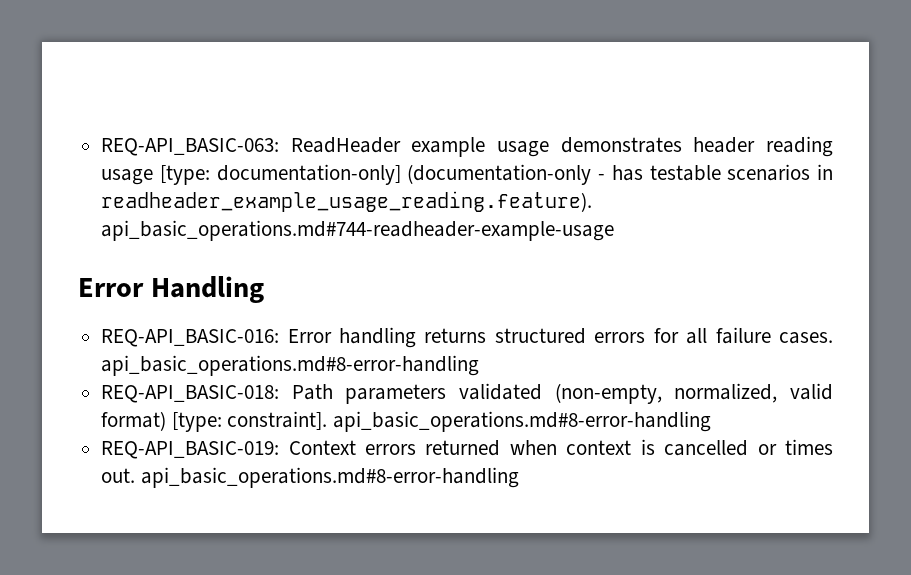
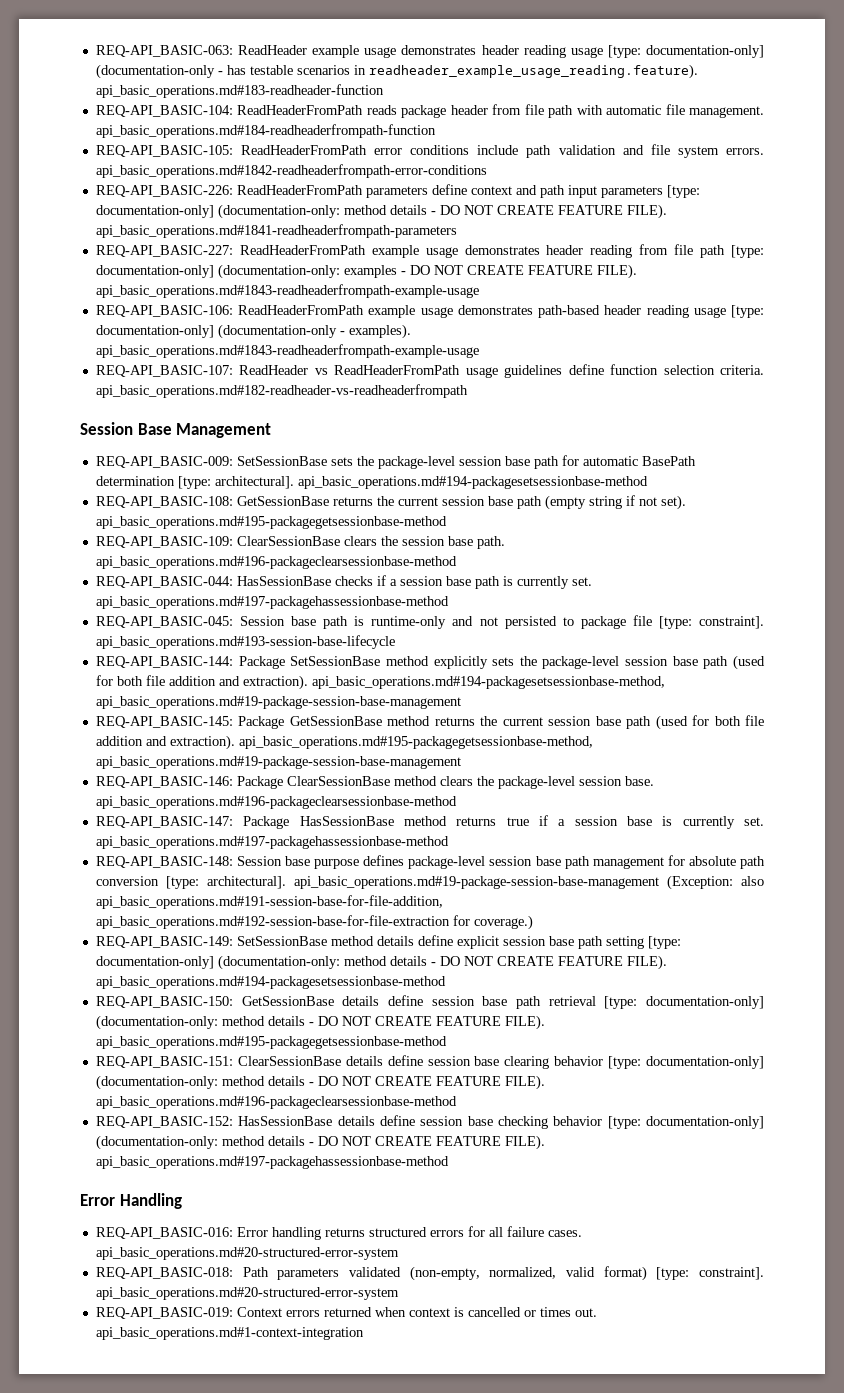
[101,220,615,241] api_basic_operations.md#744-readheader-example-usage -> [95,84,384,98] [95,104,764,118] [95,124,436,138] [95,144,765,158] [95,164,487,178] [95,184,700,198] [95,204,667,219] [95,224,457,238] [95,244,764,258] [95,264,637,279] [95,284,479,298] [95,305,764,318] [95,324,411,339] [95,344,479,358] [95,364,764,378] [95,384,468,398] [80,422,272,438] [95,455,696,469] [95,476,648,489] [95,495,686,510] [95,516,447,529] [95,536,505,549] [95,556,457,569] [95,575,592,589] [95,596,449,609] [95,615,764,629] [95,635,395,649] [95,655,765,670] [95,675,665,690] [95,696,461,709] [95,715,765,730] [95,735,593,750] [95,756,461,769] [95,776,654,789] [95,796,457,809] [95,815,764,829] [95,836,449,849] [95,855,765,869] [95,875,764,890] [95,895,443,909] [95,915,533,930] [95,935,681,949] [95,955,667,970] [95,976,446,989] [95,995,764,1009] [95,1015,545,1030] [95,1036,447,1049] [95,1055,764,1069] [95,1075,545,1090] [95,1096,457,1109] [95,1115,764,1129] [95,1135,545,1150] [95,1156,449,1169] api_basic_operations.md#183-readheader-function // REQ-API_BASIC-104: ReadHeaderFromPath reads package header from file path with automatic file management. api_basic_operations.md#184-readheaderfrompath-function // REQ-API_BASIC-105: ReadHeaderFromPath error conditions include path validation and file system errors. api_basic_operations.md#1842-readheaderfrompath-error-conditions // REQ-API_BASIC-226: ReadHeaderFromPath parameters define context and path input parameters [type: documentation-only] (documentation-only: method details - DO NOT CREATE FEATURE FILE). api_basic_operations.md#1841-readheaderfrompath-parameters // REQ-API_BASIC-227: ReadHeaderFromPath example usage demonstrates header reading from file path [type: documentation-only] (documentation-only: examples - DO NOT CREATE FEATURE FILE). api_basic_operations.md#1843-readheaderfrompath-example-usage // REQ-API_BASIC-106: ReadHeaderFromPath example usage demonstrates path-based header reading usage [type: documentation-only] (documentation-only - examples). api_basic_operations.md#1843-readheaderfrompath-example-usage // REQ-API_BASIC-107: ReadHeader vs ReadHeaderFromPath usage guidelines define function selection criteria. api_basic_operations.md#182-readheader-vs-readheaderfrompath // Session Base Management // REQ-API_BASIC-009: SetSessionBase sets the package-level session base path for automatic BasePath determination [type: architectural]. api_basic_operations.md#194-packagesetsessionbase-method // REQ-API_BASIC-108: GetSessionBase returns the current session base path (empty string if not set). api_basic_operations.md#195-packagegetsessionbase-method // REQ-API_BASIC-109: ClearSessionBase clears the session base path. api_basic_operations.md#196-packageclearsessionbase-method // REQ-API_BASIC-044: HasSessionBase checks if a session base path is currently set. api_basic_operations.md#197-packagehassessionbase-method // REQ-API_BASIC-045: Session base path is runtime-only and not persisted to package file [type: constraint]. api_basic_operations.md#193-session-base-lifecycle // REQ-API_BASIC-144: Package SetSessionBase method explicitly sets the package-level session base path (used for both file addition and extraction). api_basic_operations.md#194-packagesetsessionbase-method, api_basic_operations.md#19-package-session-base-management // REQ-API_BASIC-145: Package GetSessionBase method returns the current session base path (used for both file addition and extraction). api_basic_operations.md#195-packagegetsessionbase-method, api_basic_operations.md#19-package-session-base-management // REQ-API_BASIC-146: Package ClearSessionBase method clears the package-level session base. api_basic_operations.md#196-packageclearsessionbase-method // REQ-API_BASIC-147: Package HasSessionBase method returns true if a session base is currently set. api_basic_operations.md#197-packagehassessionbase-method // REQ-API_BASIC-148: Session base purpose defines package-level session base path management for absolute path conversion [type: architectural]. api_basic_operations.md#19-package-session-base-management (Exception: also api_basic_operations.md#191-session-base-for-file-addition, api_basic_operations.md#192-session-base-for-file-extraction for coverage.) // REQ-API_BASIC-149: SetSessionBase method details define explicit session base path setting [type: documentation-only] (documentation-only: method details - DO NOT CREATE FEATURE FILE). api_basic_operations.md#194-packagesetsessionbase-method // REQ-API_BASIC-150: GetSessionBase details define session base path retrieval [type: documentation-only] (documentation-only: method details - DO NOT CREATE FEATURE FILE). api_basic_operations.md#195-packagegetsessionbase-method // REQ-API_BASIC-151: ClearSessionBase details define session base clearing behavior [type: documentation-only] (documentation-only: method details - DO NOT CREATE FEATURE FILE). api_basic_operations.md#196-packageclearsessionbase-method // REQ-API_BASIC-152: HasSessionBase details define session base checking behavior [type: documentation-only] (documentation-only: method details - DO NOT CREATE FEATURE FILE). api_basic_operations.md#197-packagehassessionbase-method
[101,355,480,376] api_basic_operations.md#8-error-handling -> [95,1247,399,1260] api_basic_operations.md#20-structured-error-system
[333,411,712,432] api_basic_operations.md#8-error-handling -> [95,1287,399,1300] api_basic_operations.md#20-structured-error-system
[140,467,519,488] api_basic_operations.md#8-error-handling -> [95,1327,364,1340] api_basic_operations.md#1-context-integration

